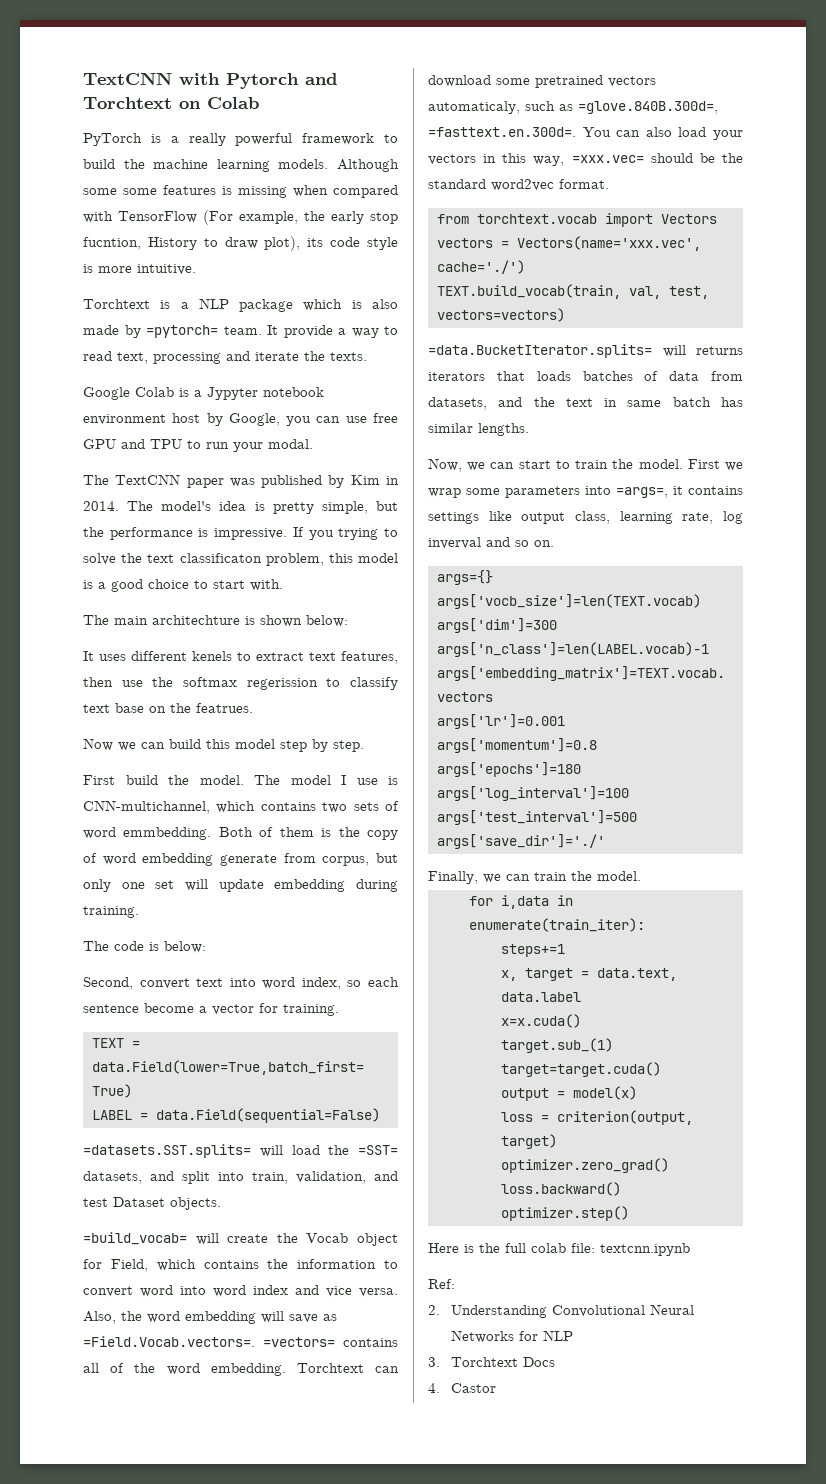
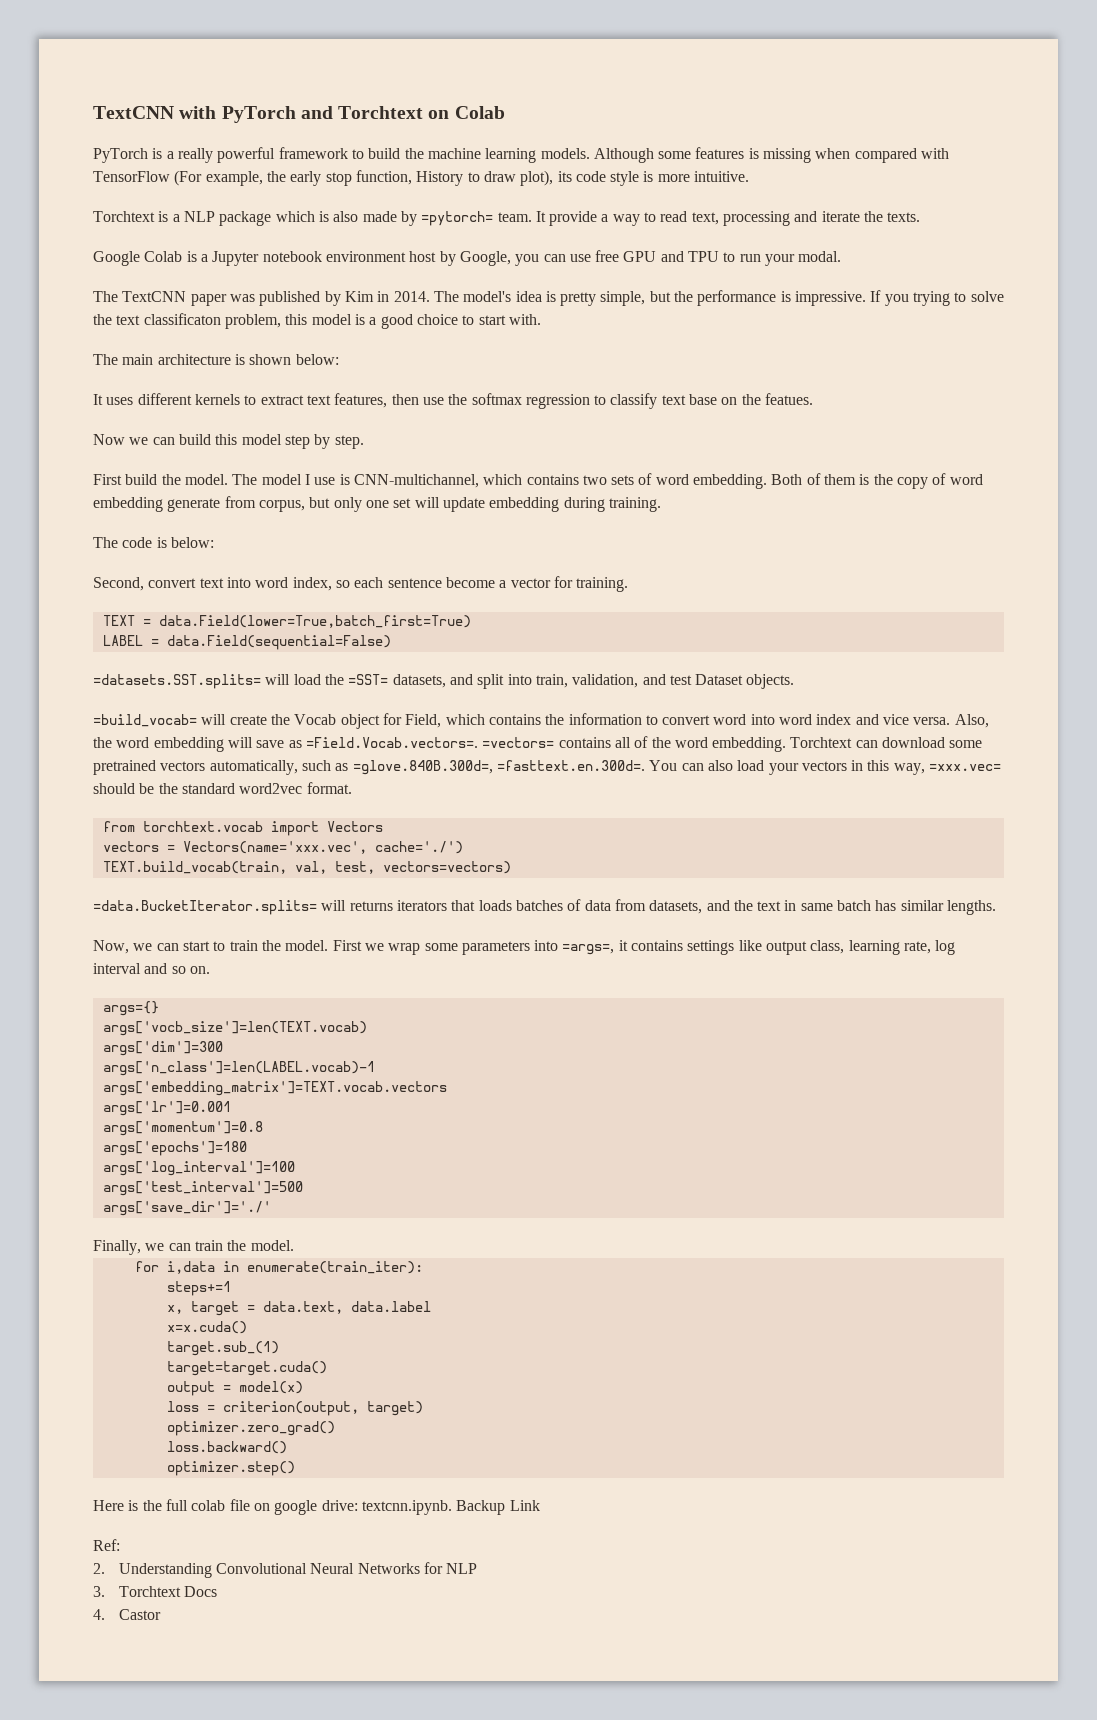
[226,73,299,89] Pytorch -> [221,106,296,123] PyTorch
[123,188,157,195] some -> (692, 155) none
[83,237,141,250] fucntion, -> [355,170,412,185] function,
[207,387,258,400] Jypyter -> [212,251,260,266] Jupyter
[152,615,240,625] architechture -> [157,354,231,365] architecture
[192,651,232,661] kenels -> [194,394,240,405] kernels
[246,678,318,690] regerission -> [525,394,590,409] regression
[196,703,253,713] featrues. -> [765,393,814,405] featues.
[123,827,212,840] emmbedding. -> [693,474,768,489] embedding.
[428,101,520,114] automaticaly, -> [209,760,298,775] automatically,
[428,537,481,549] inverval -> [93,963,141,974] interval
[571,1243,690,1256] file: textcnn.ipynb -> [229,1499,540,1515] file on google drive: textcnn.ipynb. Backup Link

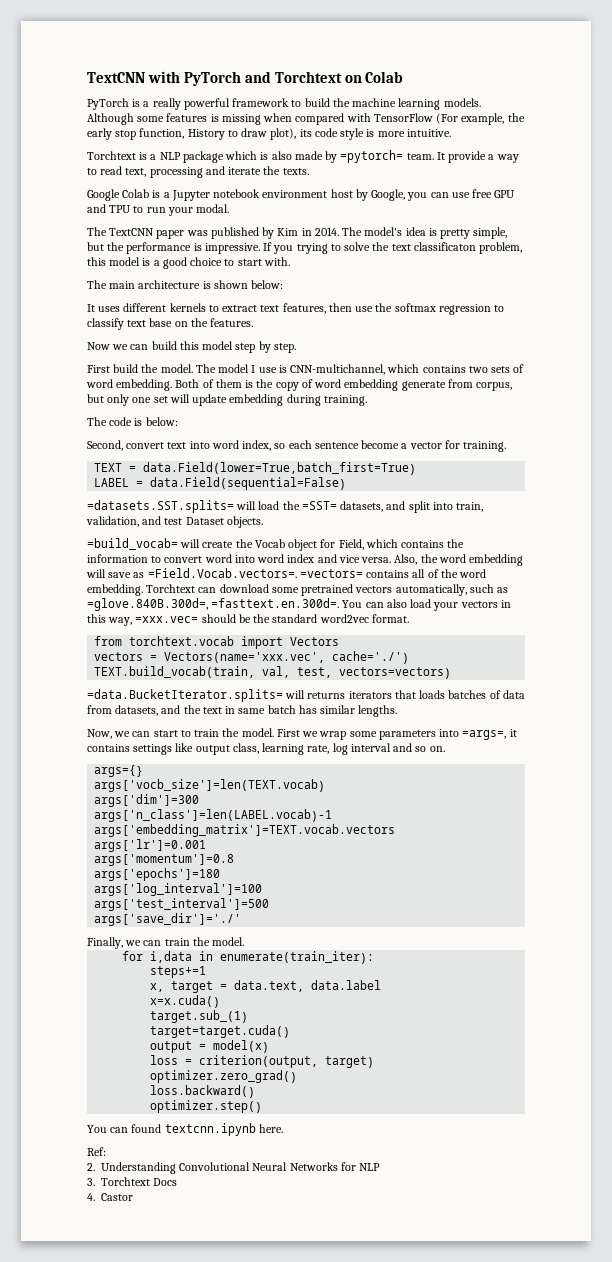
[765,393,814,405] featues. -> [210,318,254,327] features.
[93,1499,540,1515] Here is the full colab file on google drive: textcnn.ipynb. Backup Link -> [87,1123,283,1136] You can found textcnn.ipynb here.

